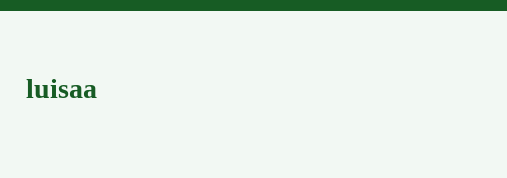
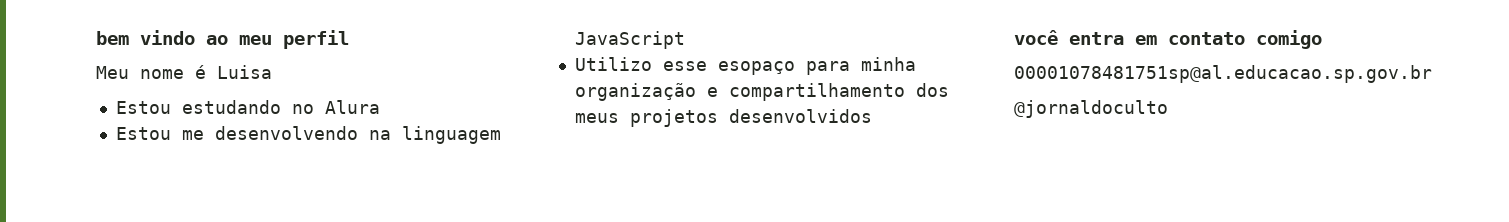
[26,79,97,98] luisaa -> [96,30,349,49] [96,65,272,79] [115,100,380,114] [115,126,501,144] [574,31,685,49] [574,57,916,75] [574,83,949,101] [574,109,872,127] [1014,30,1322,49] [1014,65,1432,83] [1014,100,1168,118] bem vindo ao meu perfil // Meu nome é Luisa // Estou estudando no Alura // Estou me desenvolvendo na linguagem JavaScript // Utilizo esse esopaço para minha organização e compartilhamento dos meus projetos desenvolvidos // você entra em contato comigo // 00001078481751sp@al.educacao.sp.gov.br // @jornaldoculto

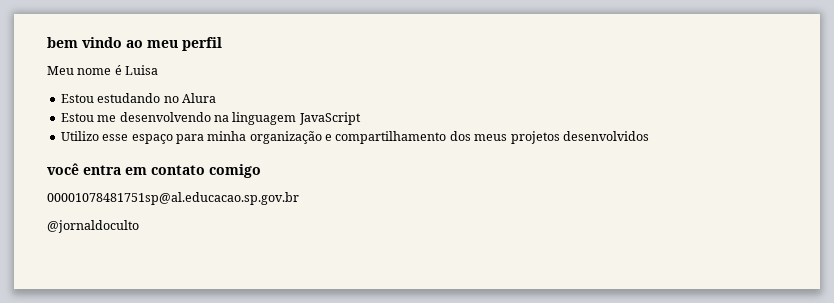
[717,61,795,75] esopaço -> [131,134,173,144] espaço

